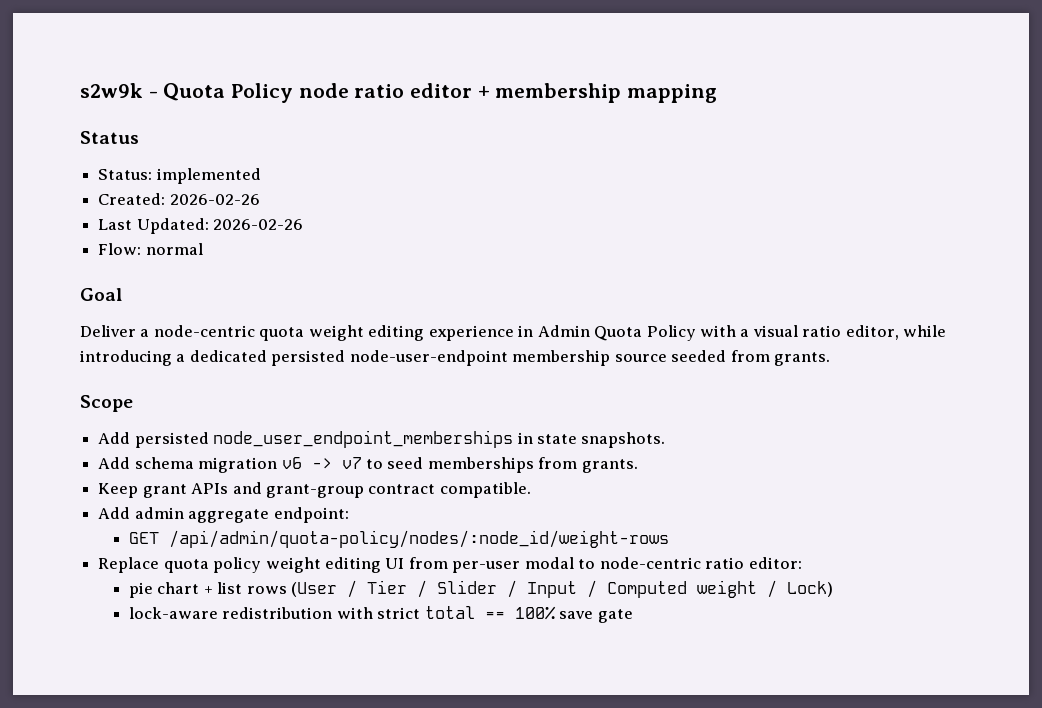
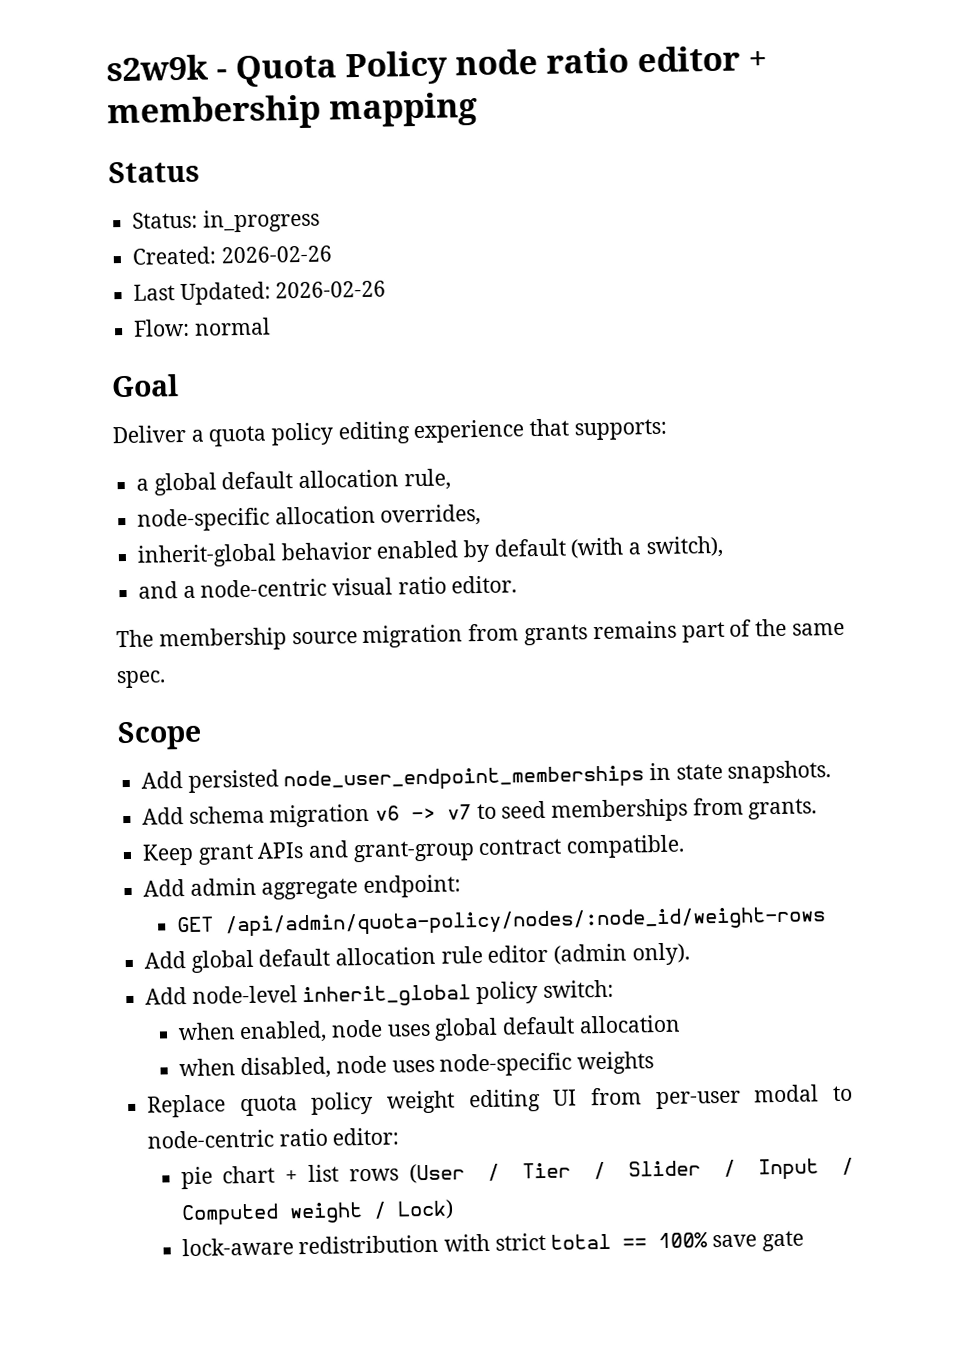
[156,168,261,184] implemented -> [202,208,320,233] in_progress
[153,325,947,341] [80,350,831,366] node-centric quota weight editing experience in Admin Quota Policy with a visual ratio editor, while introducing a dedicated persisted node-user-endpoint membership source seeded from grants. -> [208,418,667,447] [136,468,451,496] [137,503,482,532] [137,535,723,568] [138,575,518,599] [116,618,845,652] [116,670,166,689] quota policy editing experience that supports: // a global default allocation rule, // node-specific allocation overrides, // inherit-global behavior enabled by default (with a switch), // and a node-centric visual ratio editor. // The membership source migration from grants remains part of the same spec.
(669, 539) none -> [144,942,690,973] [145,979,614,1008] [177,1014,681,1044] [178,1051,654,1080] // Add global default allocation rule editor (admin only). // Add node-level inherit_global policy switch: // when enabled, node uses global default allocation // when disabled, node uses node-specific weights

